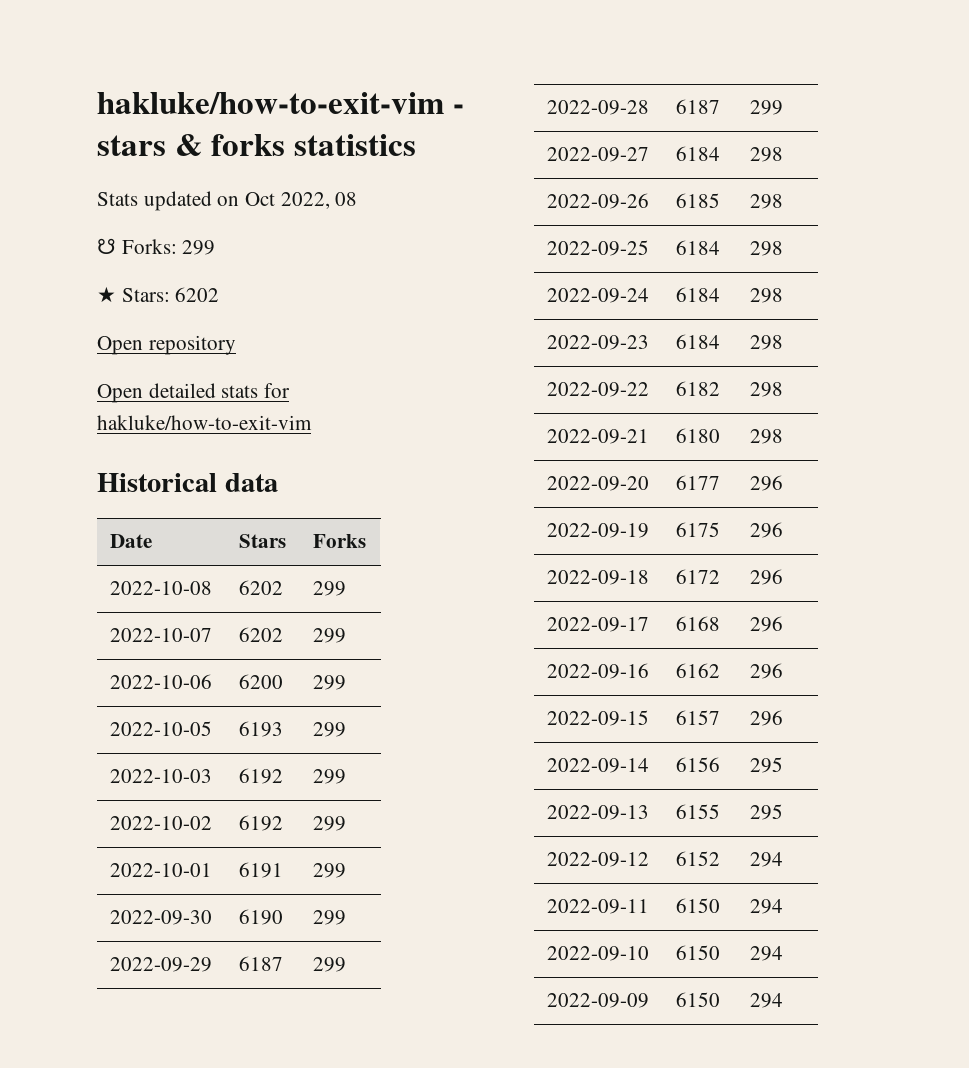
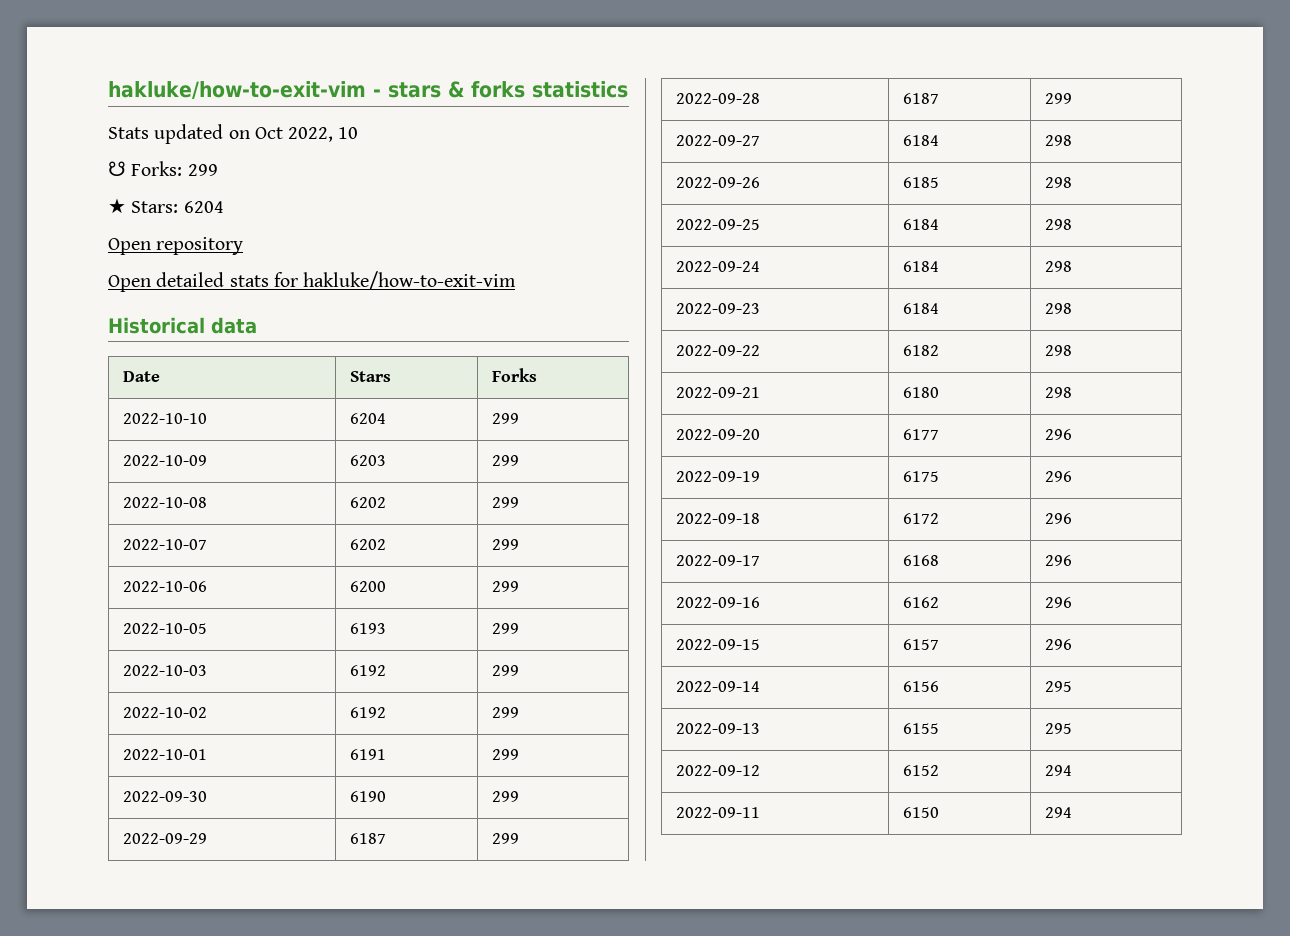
[335,192,358,206] 08 -> [338,127,359,139] 10
[175,287,220,302] 6202 -> [183,201,224,213] 6204
(367, 541) none -> [123,413,208,424] [350,413,387,424] [492,413,520,424] [123,455,208,466] [350,455,387,466] [492,455,520,466] // 2022-10-10 | 6204 | 299 // 2022-10-09 | 6203 | 299
[547,946,650,961] [676,945,721,960] [750,946,784,961] [547,993,650,1008] [676,992,721,1007] [750,993,784,1008] // 2022-09-10 | 6150 | 294 // 2022-09-09 | 6150 | 294 -> (1073, 812) none

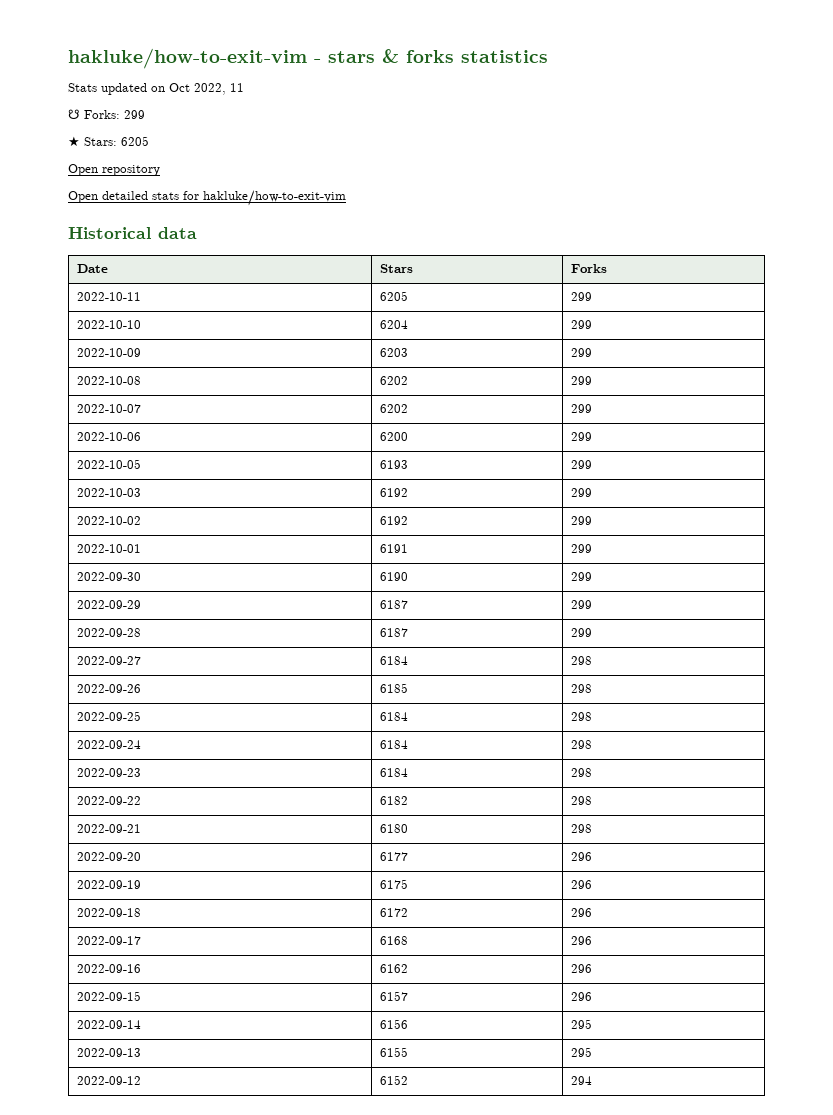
[338,127,359,139] 10 -> [230,83,244,92] 11
[183,201,224,213] 6204 -> [121,136,149,146] 6205
(538, 375) none -> [77,292,142,301] [380,291,409,301] [571,292,593,301] // 2022-10-11 | 6205 | 299
[676,807,761,818] [903,807,940,818] [1045,807,1073,818] // 2022-09-11 | 6150 | 294 -> (593, 1080) none

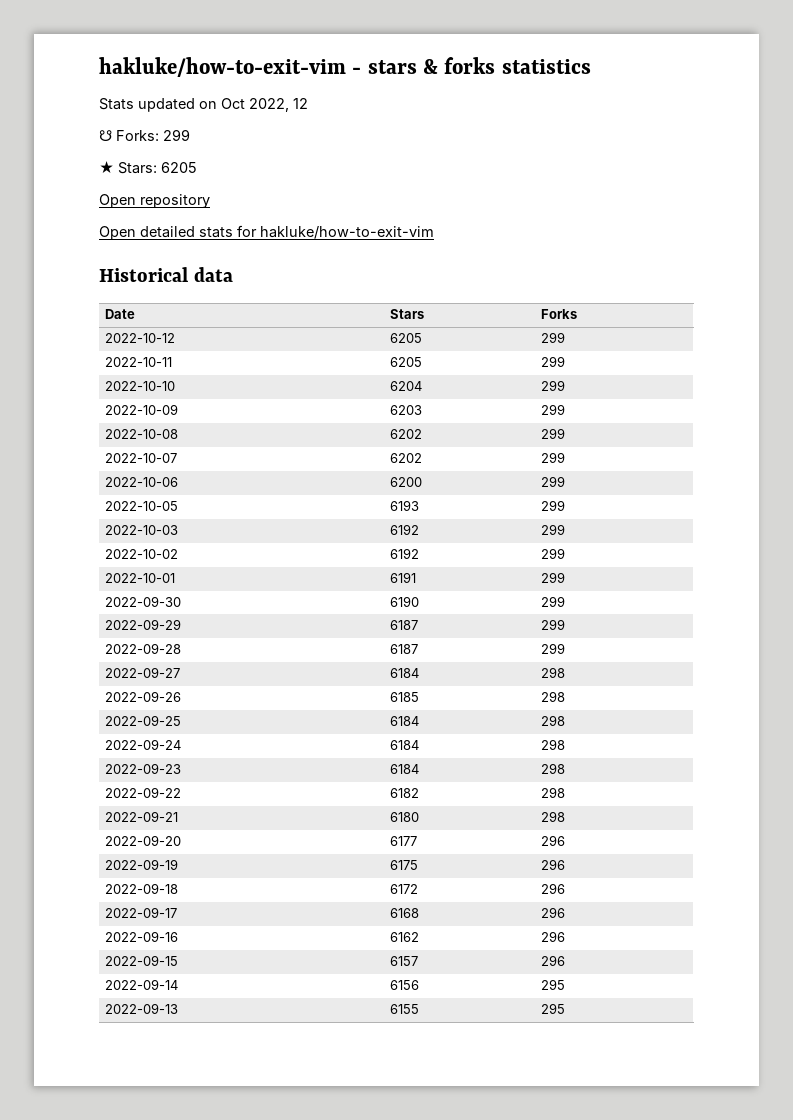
[230,83,244,92] 11 -> [293,98,308,109] 12
(608, 268) none -> [104,333,175,343] [389,333,422,343] [540,332,565,343] // 2022-10-12 | 6205 | 299
[77,1076,142,1085] [380,1075,409,1085] [571,1076,593,1085] // 2022-09-12 | 6152 | 294 -> (565, 1008) none

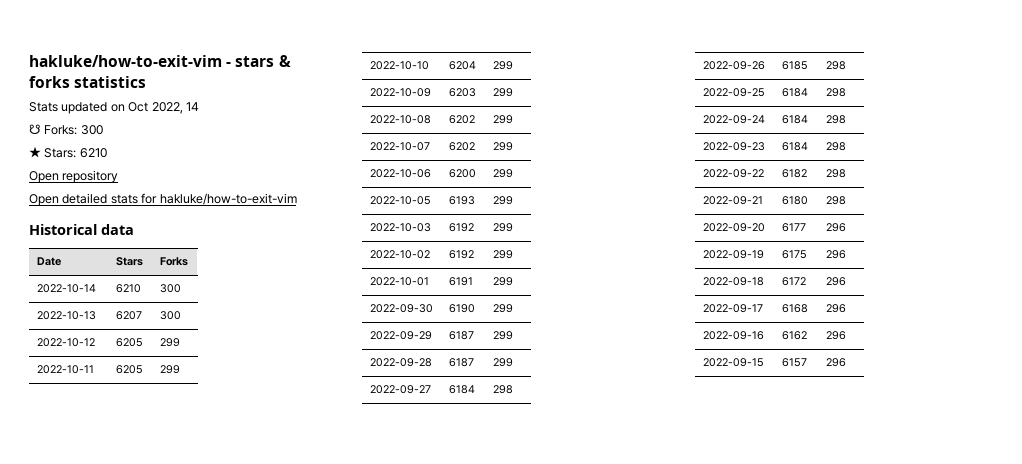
[293,98,308,109] 12 -> [185,102,199,111] 14
[163,129,190,141] 299 -> [80,125,103,135] 300
[161,162,197,173] 6205 -> [79,148,107,158] 6210
(577, 314) none -> [36,284,96,293] [115,284,141,293] [159,284,181,293] [36,311,96,320] [115,311,142,320] [159,311,181,320] // 2022-10-14 | 6210 | 300 // 2022-10-13 | 6207 | 300
[104,979,178,990] [389,980,419,990] [540,979,565,990] [104,1003,178,1014] [389,1004,419,1014] [540,1003,565,1014] // 2022-09-14 | 6156 | 295 // 2022-09-13 | 6155 | 295 -> (846, 362) none

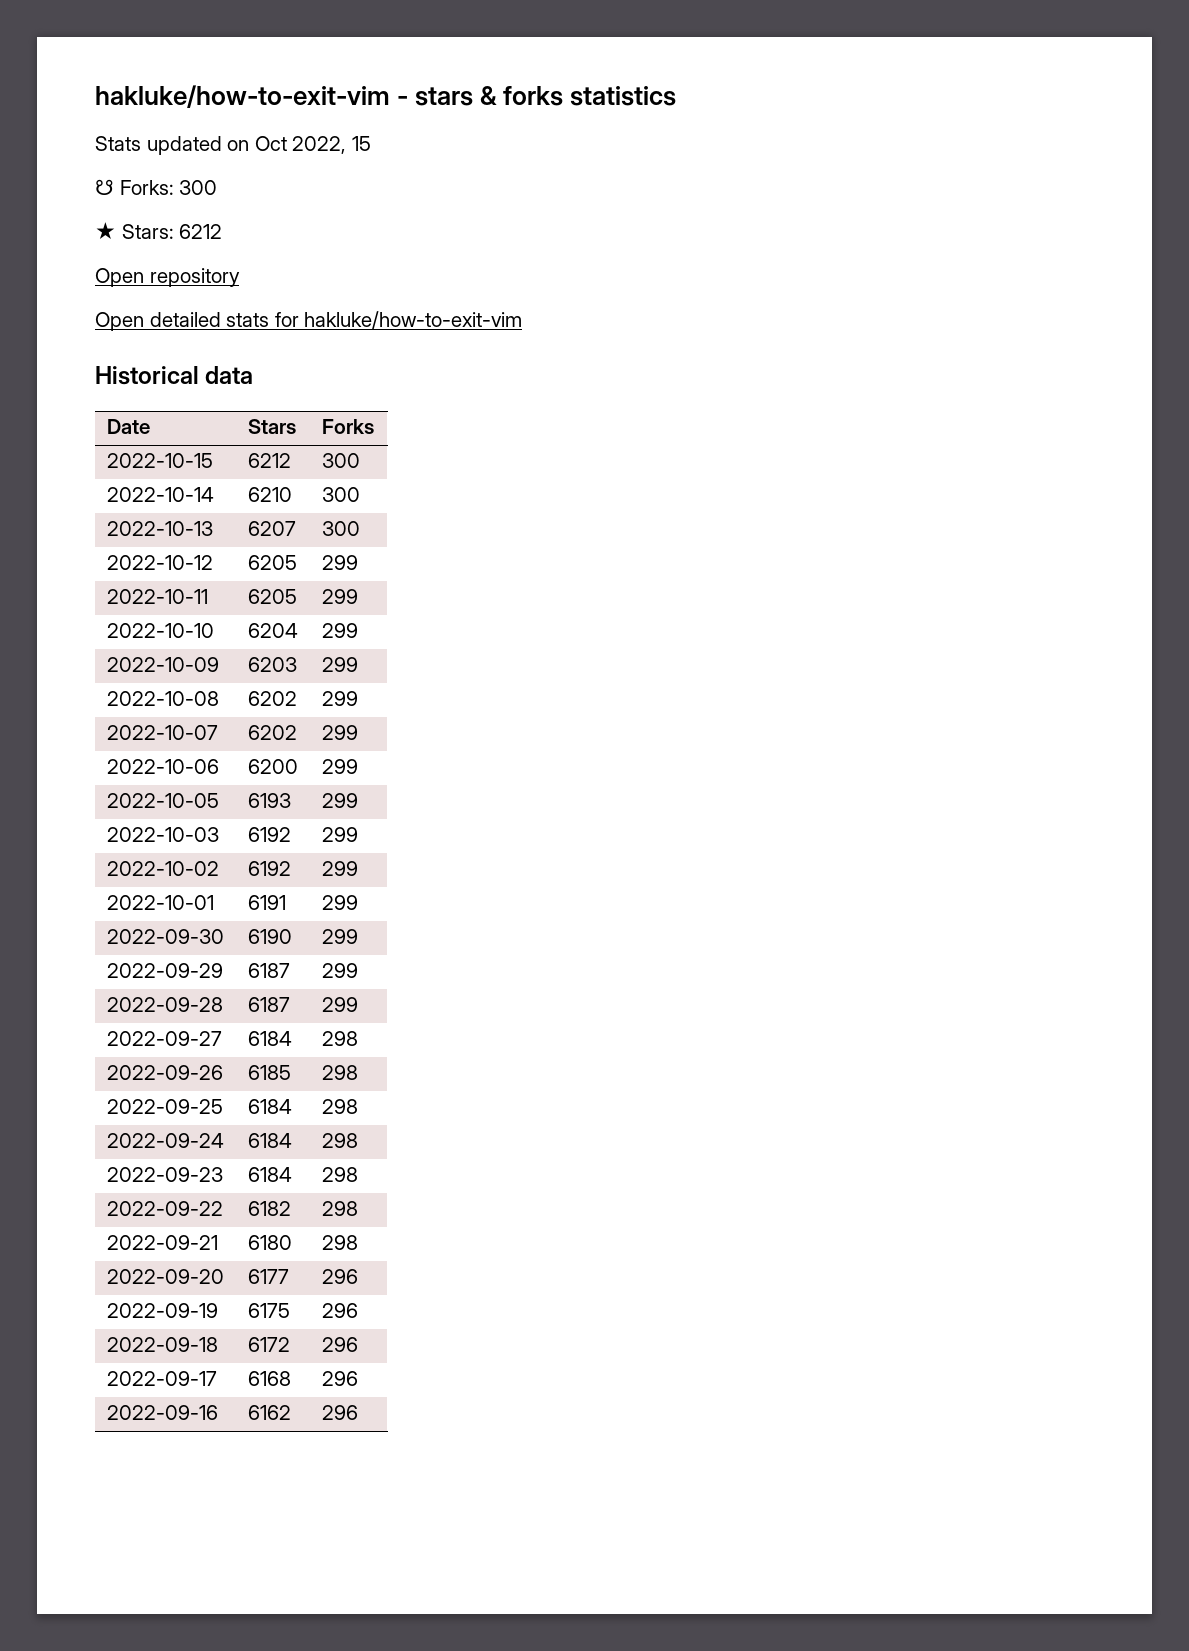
[185,102,199,111] 14 -> [351,136,371,151] 15
[79,148,107,158] 6210 -> [179,224,223,239] 6212
(188, 261) none -> [106,453,213,468] [247,453,291,468] [321,453,360,468] // 2022-10-15 | 6212 | 300
[702,358,764,367] [781,358,807,367] [825,358,846,367] // 2022-09-15 | 6157 | 296 -> (358, 1412) none

